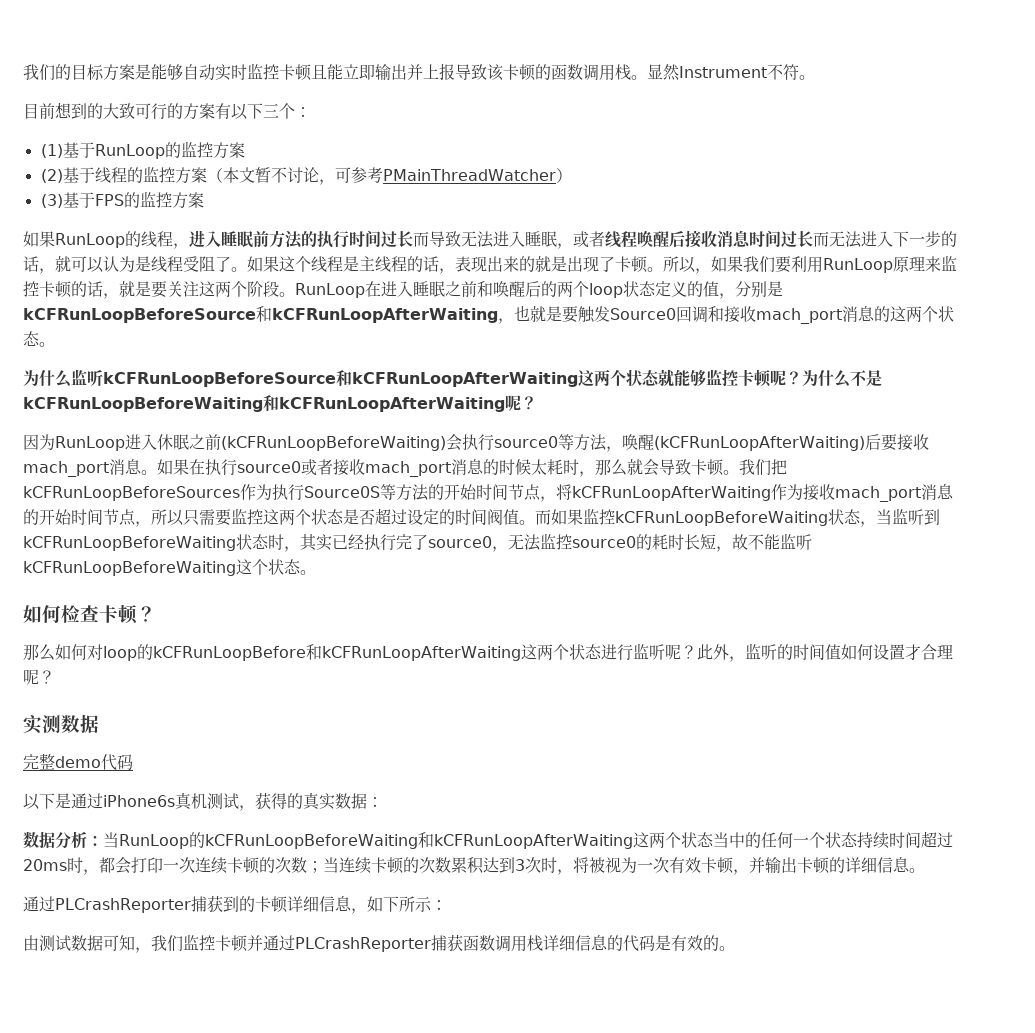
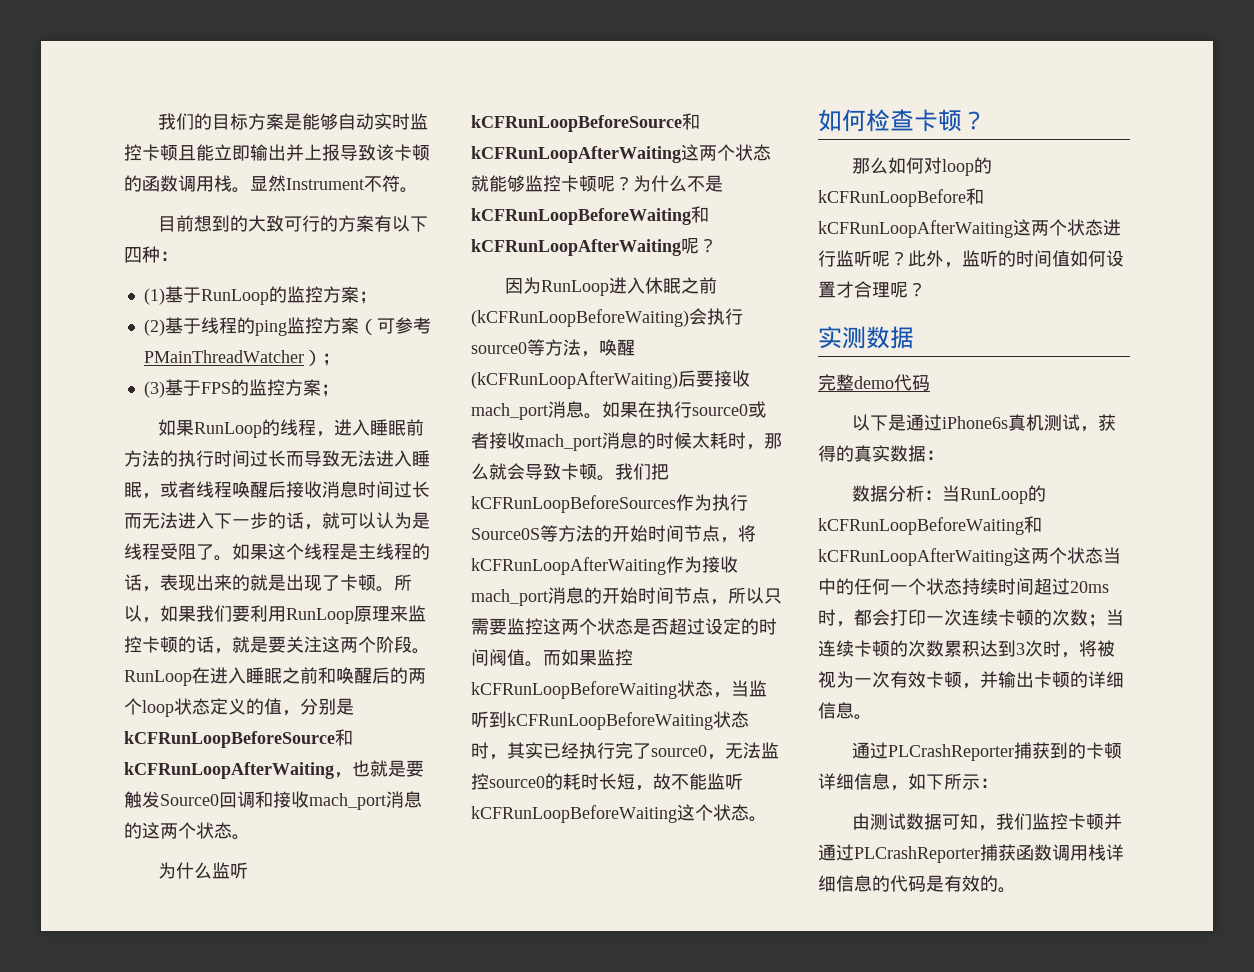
[263,103,295,119] 三个 -> [124,246,160,263] 四种
(245, 150) none -> [358,291,377,304] ；
(143, 175) none -> [254,320,287,336] ping
[222,167,335,185] 本文暂不讨论， -> (377, 327) none
(572, 175) none -> [321,353,340,366] ；
(204, 200) none -> [320,384,339,397] ；

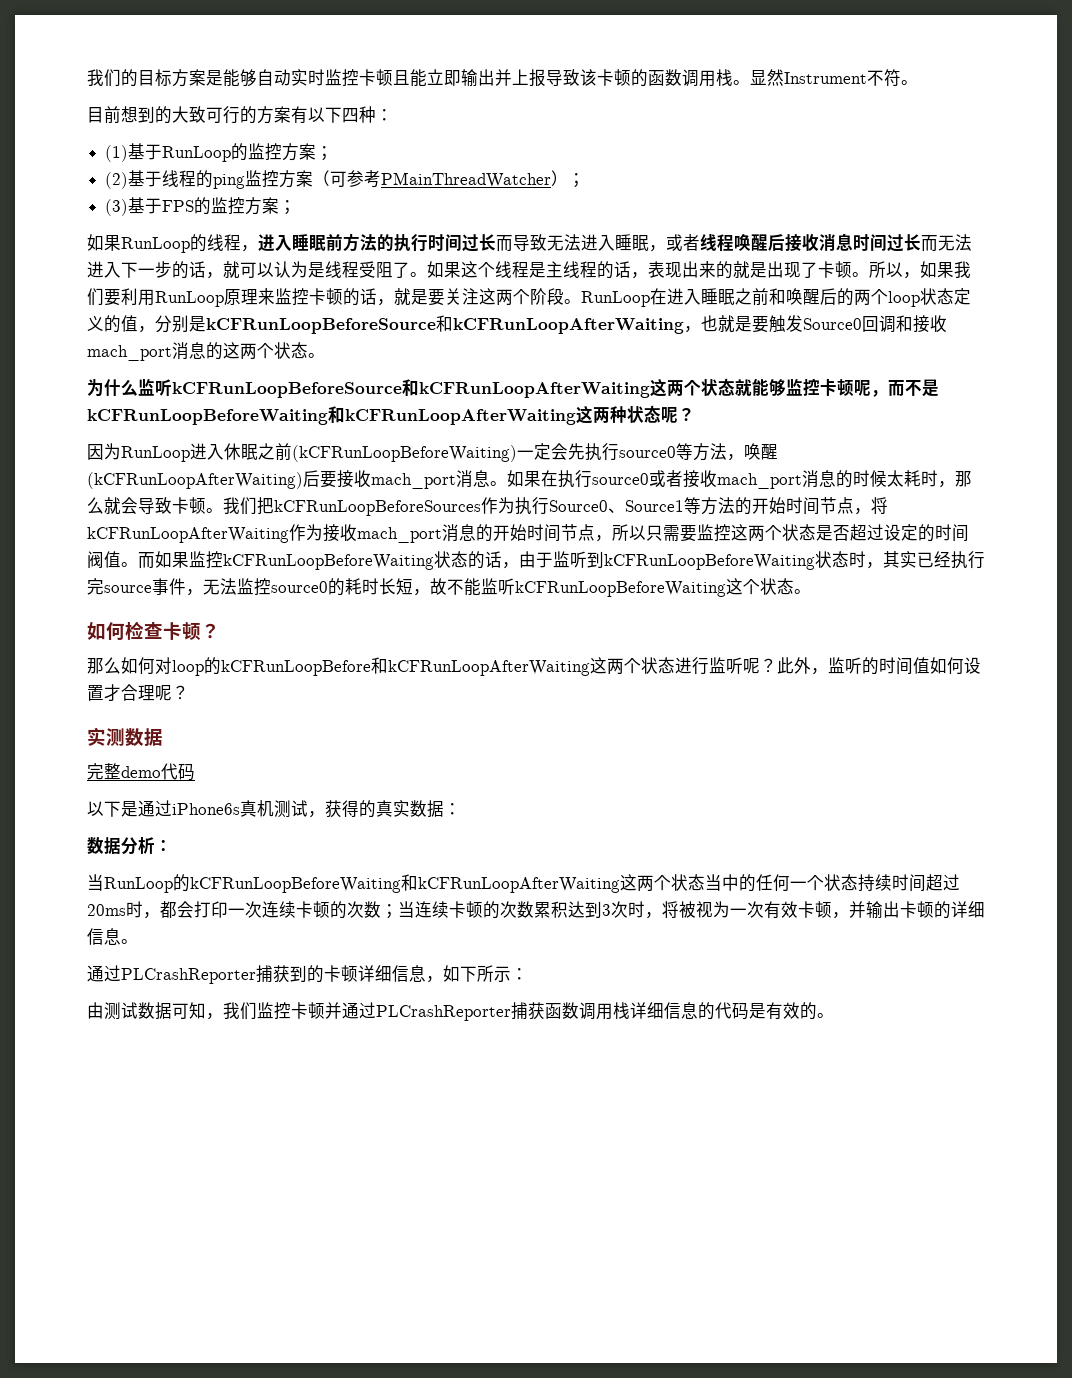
[615,175,687,192] ？为什么 -> [871,380,905,397] ，而
(681, 247) none -> [576,405,661,424] 这两种状态
[689,308,707,325] 会 -> [517,443,585,460] 一定会先
[471,528,540,540] Source0S -> [549,500,684,513] Source0、Source1
[713,680,749,698] ，当 -> [468,551,553,569] 的话，由于
[633,743,707,759] 了source0 -> [104,578,186,595] source事件
(942, 495) none -> (172, 845) //

